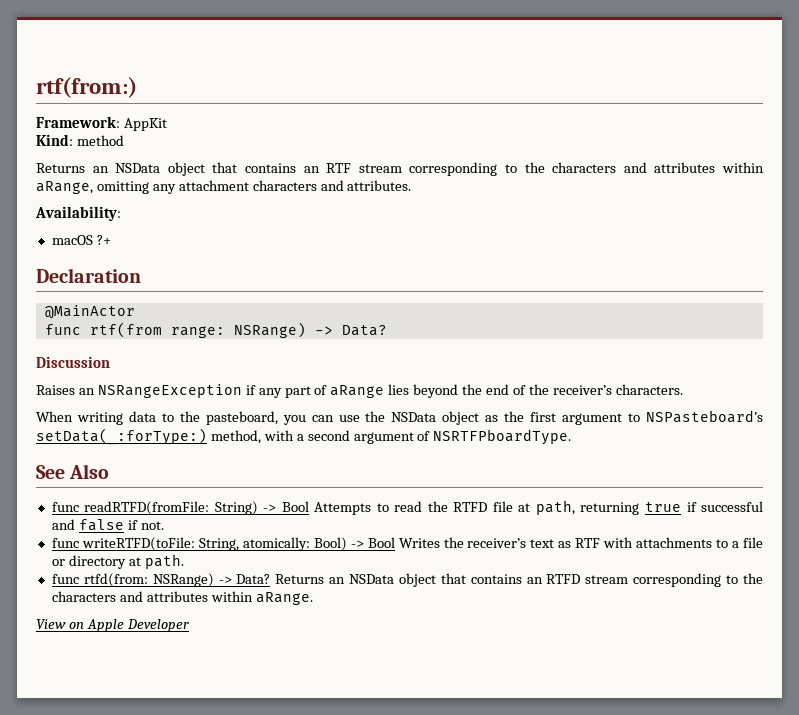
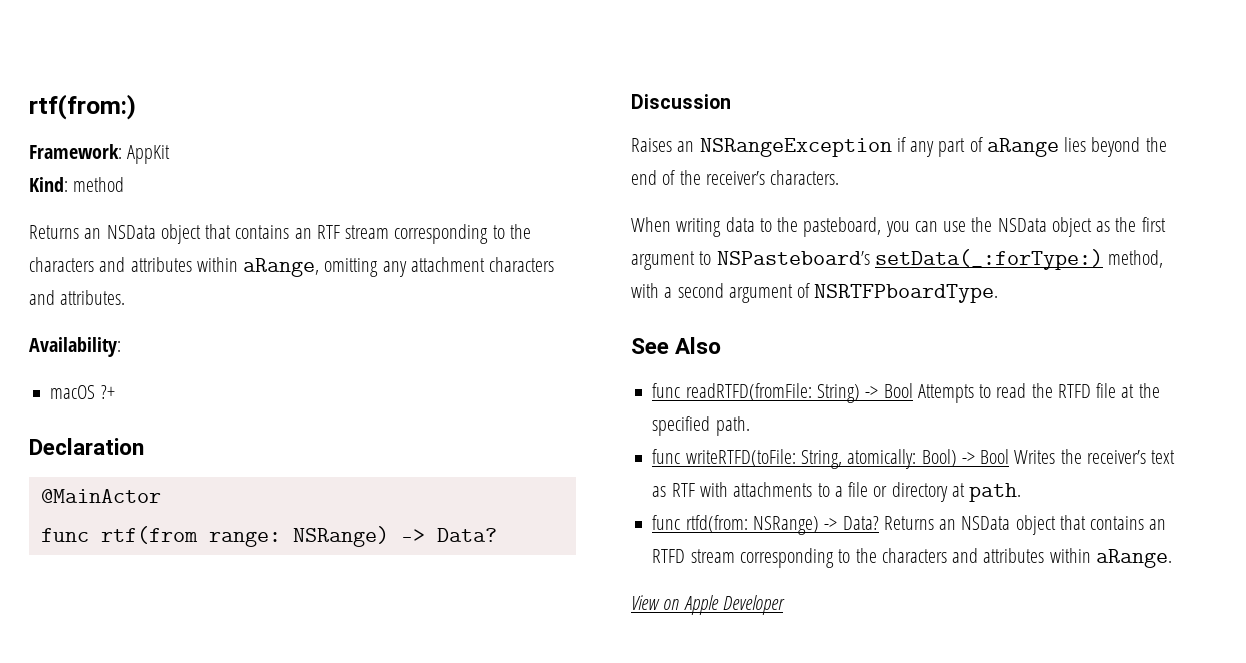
[535,500,763,515] [51,519,164,531] path, returning true if successful and false if not. -> [1138,383,1160,398] [652,416,750,436] the specified path.

